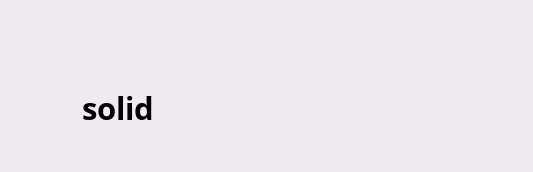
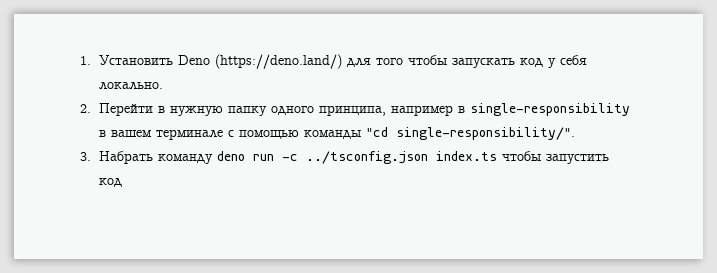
[82,96,154,120] solid -> [80,54,588,69] [99,82,164,90] [80,103,631,116] [99,127,576,140] [80,151,610,164] [99,178,123,187] 1. Установить Deno (https://deno.land/) для того чтобы запускать код у себя локально. // 2. Перейти в нужную папку одного принципа, например в single-responsibility в вашем терминале с помощью команды "cd single-responsibility/". // 3. Набрать команду deno run -c ../tsconfig.json index.ts чтобы запустить код

